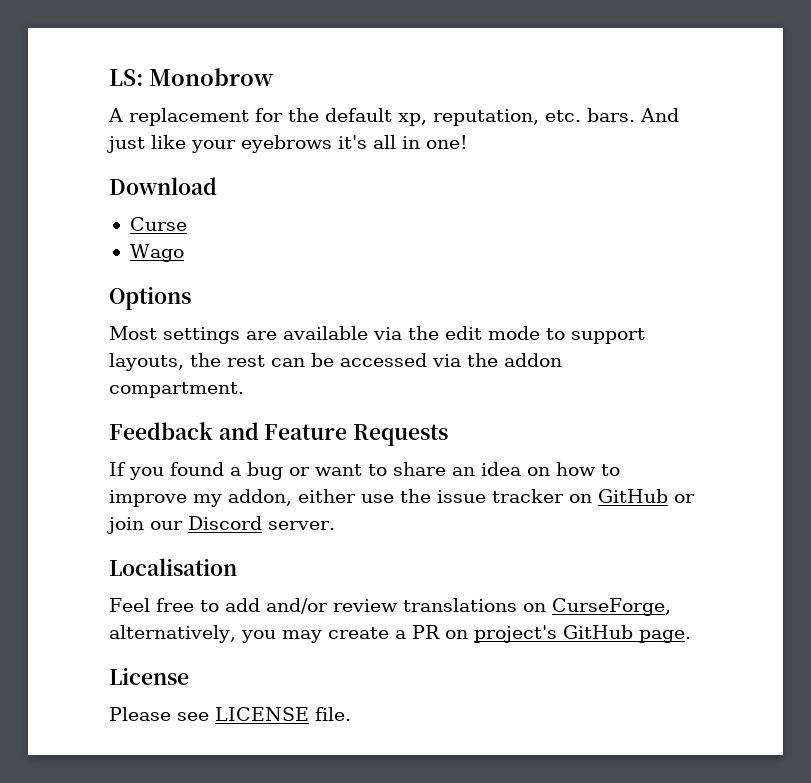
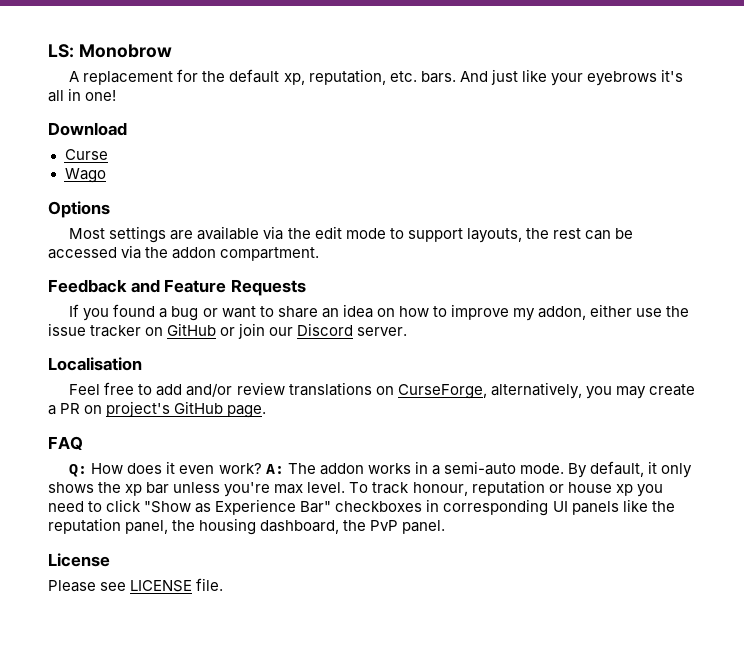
(691, 636) none -> [48,436,83,450] [69,461,693,478] [48,480,663,497] [48,499,675,516] [48,518,446,535] // FAQ // Q: How does it even work? A: The addon works in a semi-auto mode. By default, it only shows the xp bar unless you're max level. To track honour, reputation or house xp you need to click "Show as Experience Bar" checkboxes in corresponding UI panels like the reputation panel, the housing dashboard, the PvP panel.

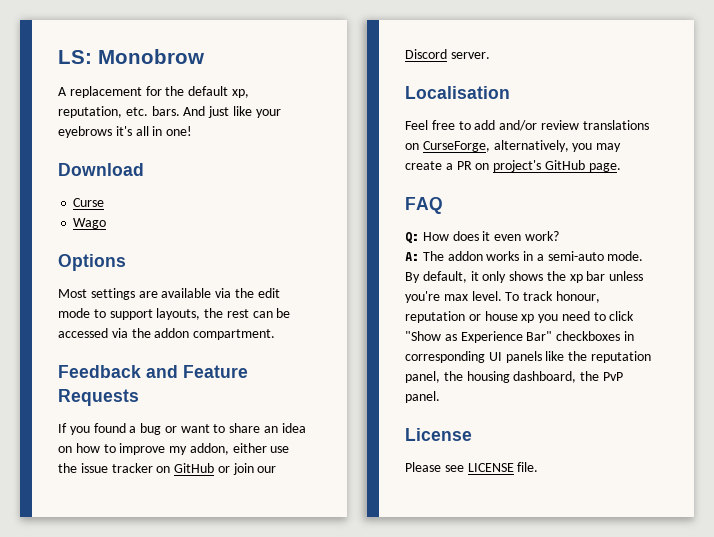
(262, 468) none -> (559, 236) //

